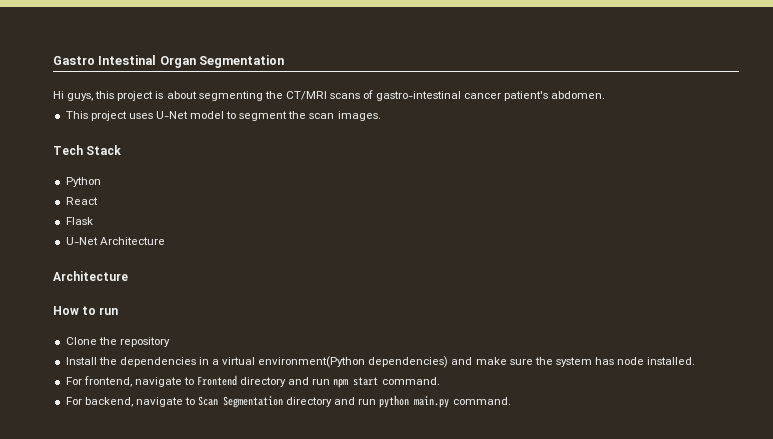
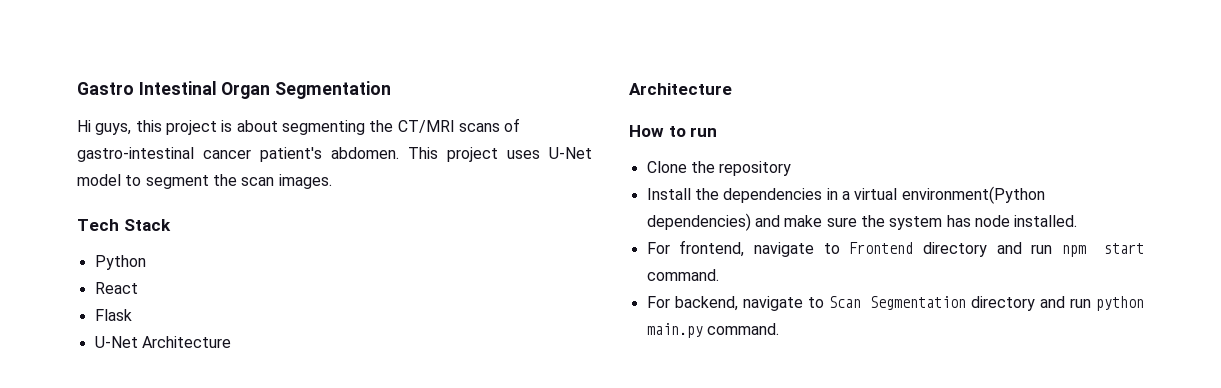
(606, 95) // -> (399, 153) none

